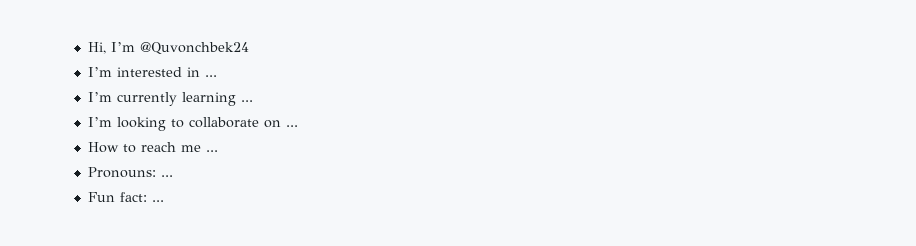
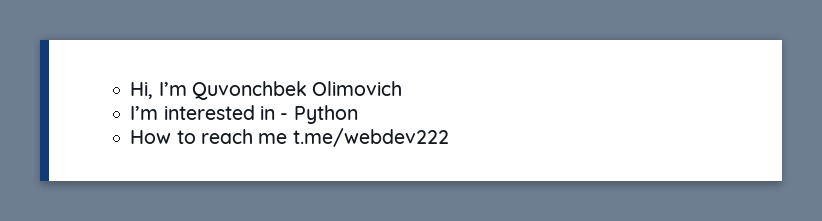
[139,42,249,55] @Quvonchbek24 -> [191,81,403,100] Quvonchbek Olimovich
[204,75,217,77] [87,92,253,106] [87,117,298,131] [87,142,218,153] [87,167,173,178] [87,192,164,202] ... // I’m currently learning ... // I’m looking to collaborate on ... // How to reach me ... // Pronouns: ... // Fun fact: ... -> [280,105,358,124] [130,128,449,147] - Python // How to reach me t.me/webdev222

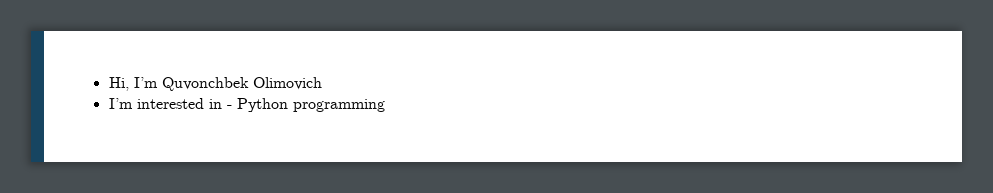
[130,128,449,147] // How to reach me t.me/webdev222 -> [292,99,385,112] programming

